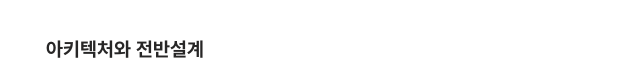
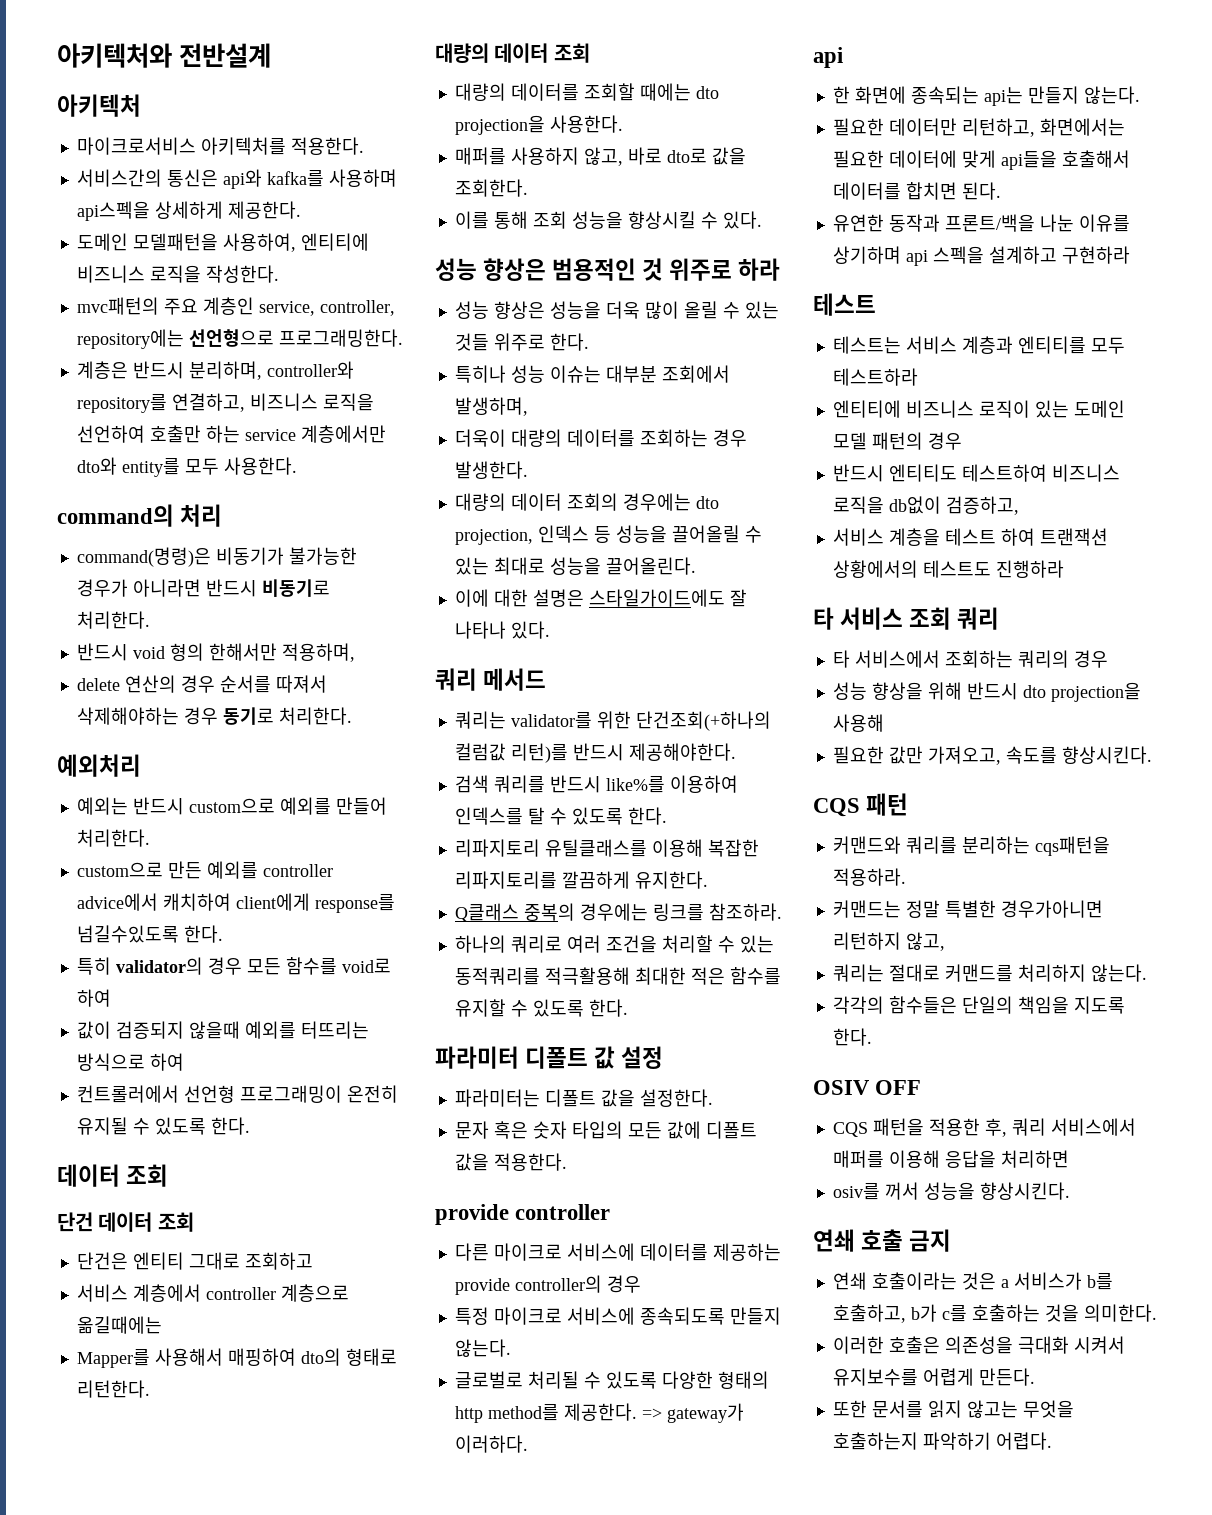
(205, 49) none -> [57,94,141,117] [76,137,364,155] [76,169,397,189] [76,201,301,221] [76,233,369,252] [76,265,279,283] [76,297,395,316] [76,329,403,349] [76,361,354,380] [76,393,374,413] [76,425,386,443] [76,457,297,477] [57,504,223,527] [76,547,357,567] [76,579,330,597] [76,611,150,629] [76,643,355,662] [76,675,327,693] [76,707,352,725] [57,754,141,777] [76,797,387,815] [76,829,150,847] [76,861,333,879] [76,893,395,913] [76,925,223,943] [76,957,391,975] [76,989,111,1007] [76,1021,369,1039] [76,1053,184,1071] [76,1085,398,1103] [76,1117,250,1135] [57,1164,169,1187] [57,1212,194,1232] [76,1252,313,1270] [76,1284,349,1302] [76,1316,162,1334] [76,1348,397,1368] [76,1380,150,1398] [435,43,590,63] [454,83,719,101] [454,115,623,135] [454,147,746,166] [454,179,528,197] [454,211,762,229] [435,258,781,281] [454,301,779,319] [454,333,589,351] [454,365,730,383] [454,397,528,416] [454,429,747,447] [454,461,528,479] [454,493,719,511] [454,525,762,545] [454,557,696,575] [454,589,747,607] [454,621,550,639] [435,668,547,691] [454,711,771,731] [454,743,736,763] [454,775,738,793] [454,807,667,825] [454,839,759,857] [454,871,708,889] [454,903,782,922] [454,935,774,953] [454,967,781,985] [454,999,628,1017] [435,1046,664,1069] [454,1089,713,1107] [454,1121,757,1139] [454,1153,567,1171] [435,1204,611,1225] [454,1243,781,1261] [454,1275,641,1295] [454,1307,781,1325] [454,1339,511,1357] [454,1371,769,1389] [454,1403,744,1423] [454,1435,528,1453] [813,47,843,68] [832,86,1140,106] [832,118,1125,137] [832,150,1130,170] [832,182,1001,200] [832,214,1130,232] [832,246,1130,266] [813,293,876,316] [832,336,1125,354] [832,368,918,386] [832,400,1125,418] [832,432,962,450] [832,464,1120,482] [832,496,1019,515] [832,528,1108,546] [832,560,1064,578] [813,607,1000,630] [832,650,1108,668] [832,682,1141,702] [832,714,884,732] [832,746,1152,765] [813,793,909,817] [832,836,1110,856] [832,868,906,886] [832,900,1103,918] [832,932,945,951] [832,964,1147,982] [832,996,1125,1014] [832,1028,872,1046] [813,1080,922,1095] [832,1118,1136,1137] [832,1150,1069,1168] [832,1182,1070,1200] [813,1229,952,1252] [832,1272,1113,1290] [832,1304,1157,1323] [832,1336,1125,1354] [832,1368,1035,1386] [832,1400,1074,1418] [832,1432,1052,1450] // 아키텍처 // 마이크로서비스 아키텍처를 적용한다. // 서비스간의 통신은 api와 kafka를 사용하며 api스펙을 상세하게 제공한다. // 도메인 모델패턴을 사용하여, 엔티티에 비즈니스 로직을 작성한다. // mvc패턴의 주요 계층인 service, controller, repository에는 선언형으로 프로그래밍한다. // 계층은 반드시 분리하며, controller와 repository를 연결하고, 비즈니스 로직을 선언하여 호출만 하는 service 계층에서만 dto와 entity를 모두 사용한다. // command의 처리 // command(명령)은 비동기가 불가능한 경우가 아니라면 반드시 비동기로 처리한다. // 반드시 void 형의 한해서만 적용하며, // delete 연산의 경우 순서를 따져서 삭제해야하는 경우 동기로 처리한다. // 예외처리 // 예외는 반드시 custom으로 예외를 만들어 처리한다. // custom으로 만든 예외를 controller advice에서 캐치하여 client에게 response를 넘길수있도록 한다. // 특히 validator의 경우 모든 함수를 void로 하여 // 값이 검증되지 않을때 예외를 터뜨리는 방식으로 하여 // 컨트롤러에서 선언형 프로그래밍이 온전히 유지될 수 있도록 한다. // 데이터 조회 // 단건 데이터 조회 // 단건은 엔티티 그대로 조회하고 // 서비스 계층에서 controller 계층으로 옮길때에는 // Mapper를 사용해서 매핑하여 dto의 형태로 리턴한다. // 대량의 데이터 조회 // 대량의 데이터를 조회할 때에는 dto projection을 사용한다. // 매퍼를 사용하지 않고, 바로 dto로 값을 조회한다. // 이를 통해 조회 성능을 향상시킬 수 있다. // 성능 향상은 범용적인 것 위주로 하라 // 성능 향상은 성능을 더욱 많이 올릴 수 있는 것들 위주로 한다. // 특히나 성능 이슈는 대부분 조회에서 발생하며, // 더욱이 대량의 데이터를 조회하는 경우 발생한다. // 대량의 데이터 조회의 경우에는 dto projection, 인덱스 등 성능을 끌어올릴 수 있는 최대로 성능을 끌어올린다. // 이에 대한 설명은 스타일가이드에도 잘 나타나 있다. // 쿼리 메서드 // 쿼리는 validator를 위한 단건조회(+하나의 컬럼값 리턴)를 반드시 제공해야한다. // 검색 쿼리를 반드시 like%를 이용하여 인덱스를 탈 수 있도록 한다. // 리파지토리 유틸클래스를 이용해 복잡한 리파지토리를 깔끔하게 유지한다. // Q클래스 중복의 경우에는 링크를 참조하라. // 하나의 쿼리로 여러 조건을 처리할 수 있는 동적쿼리를 적극활용해 최대한 적은 함수를 유지할 수 있도록 한다. // 파라미터 디폴트 값 설정 // 파라미터는 디폴트 값을 설정한다. // 문자 혹은 숫자 타입의 모든 값에 디폴트 값을 적용한다. // provide controller // 다른 마이크로 서비스에 데이터를 제공하는 provide controller의 경우 // 특정 마이크로 서비스에 종속되도록 만들지 않는다. // 글로벌로 처리될 수 있도록 다양한 형태의 http method를 제공한다. => gateway가 이러하다. // api // 한 화면에 종속되는 api는 만들지 않는다. // 필요한 데이터만 리턴하고, 화면에서는 필요한 데이터에 맞게 api들을 호출해서 데이터를 합치면 된다. // 유연한 동작과 프론트/백을 나눈 이유를 상기하며 api 스펙을 설계하고 구현하라 // 테스트 // 테스트는 서비스 계층과 엔티티를 모두 테스트하라 // 엔티티에 비즈니스 로직이 있는 도메인 모델 패턴의 경우 // 반드시 엔티티도 테스트하여 비즈니스 로직을 db없이 검증하고, // 서비스 계층을 테스트 하여 트랜잭션 상황에서의 테스트도 진행하라 // 타 서비스 조회 쿼리 // 타 서비스에서 조회하는 쿼리의 경우 // 성능 향상을 위해 반드시 dto projection을 사용해 // 필요한 값만 가져오고, 속도를 향상시킨다. // CQS 패턴 // 커맨드와 쿼리를 분리하는 cqs패턴을 적용하라. // 커맨드는 정말 특별한 경우가아니면 리턴하지 않고, // 쿼리는 절대로 커맨드를 처리하지 않는다. // 각각의 함수들은 단일의 책임을 지도록 한다. // OSIV OFF // CQS 패턴을 적용한 후, 쿼리 서비스에서 매퍼를 이용해 응답을 처리하면 // osiv를 꺼서 성능을 향상시킨다. // 연쇄 호출 금지 // 연쇄 호출이라는 것은 a 서비스가 b를 호출하고, b가 c를 호출하는 것을 의미한다. // 이러한 호출은 의존성을 극대화 시켜서 유지보수를 어렵게 만든다. // 또한 문서를 읽지 않고는 무엇을 호출하는지 파악하기 어렵다.

